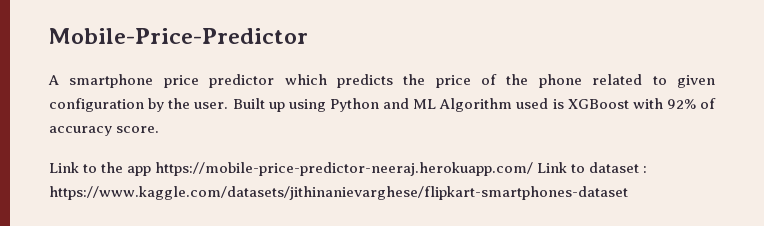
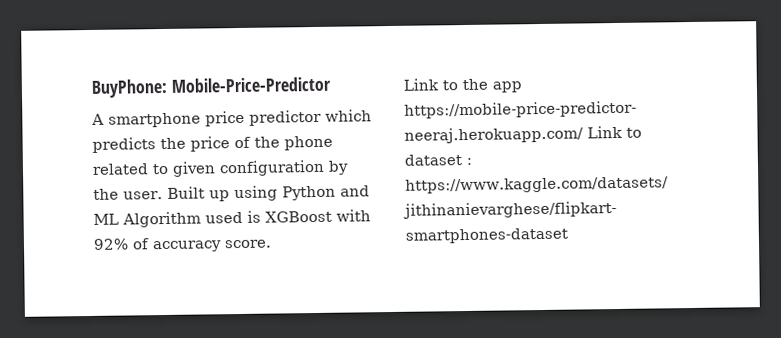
(49, 36) none -> [91,78,168,98] BuyPhone:

